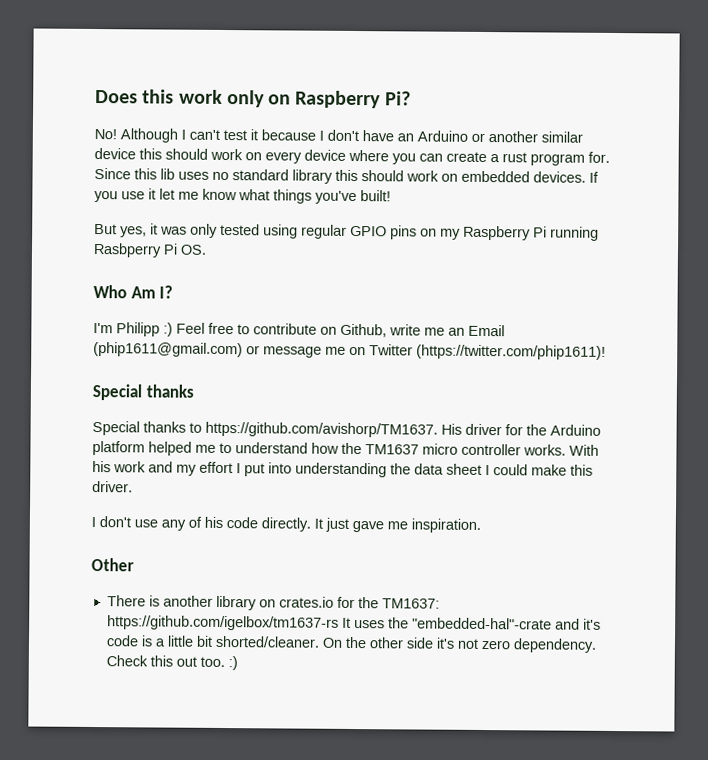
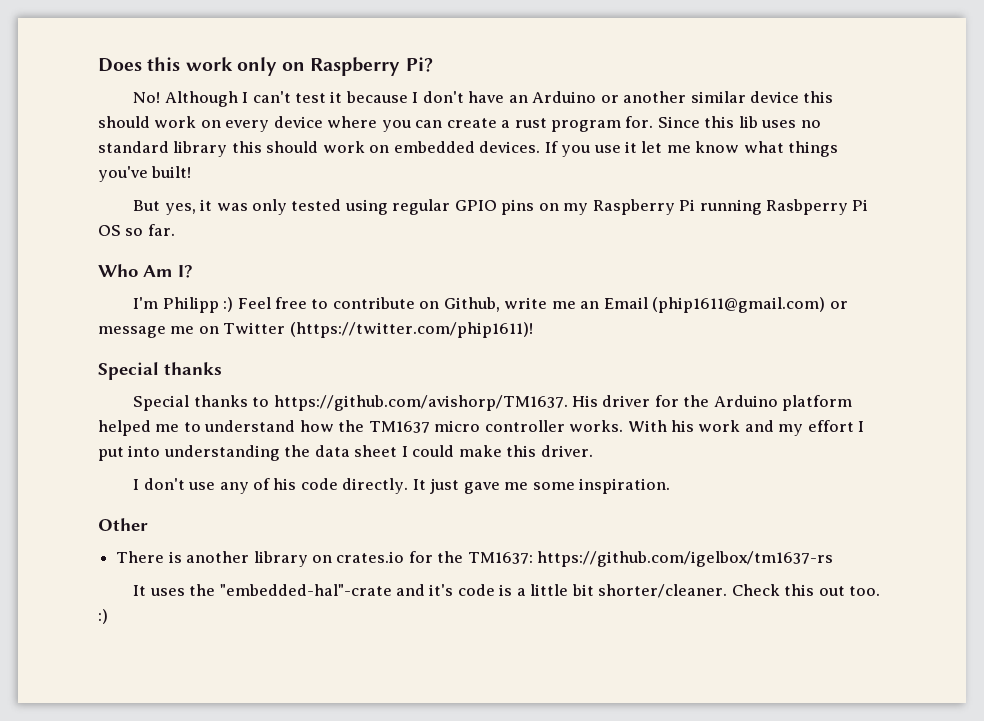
[180,244,207,255] OS. -> [98,224,175,236] OS so far.
(408, 525) none -> [532,482,575,490] some
(339, 623) none -> (834, 559) //
[214,635,597,653] shorted/cleaner. On the other side it's not zero dependency. -> [598,584,728,598] shorter/cleaner.

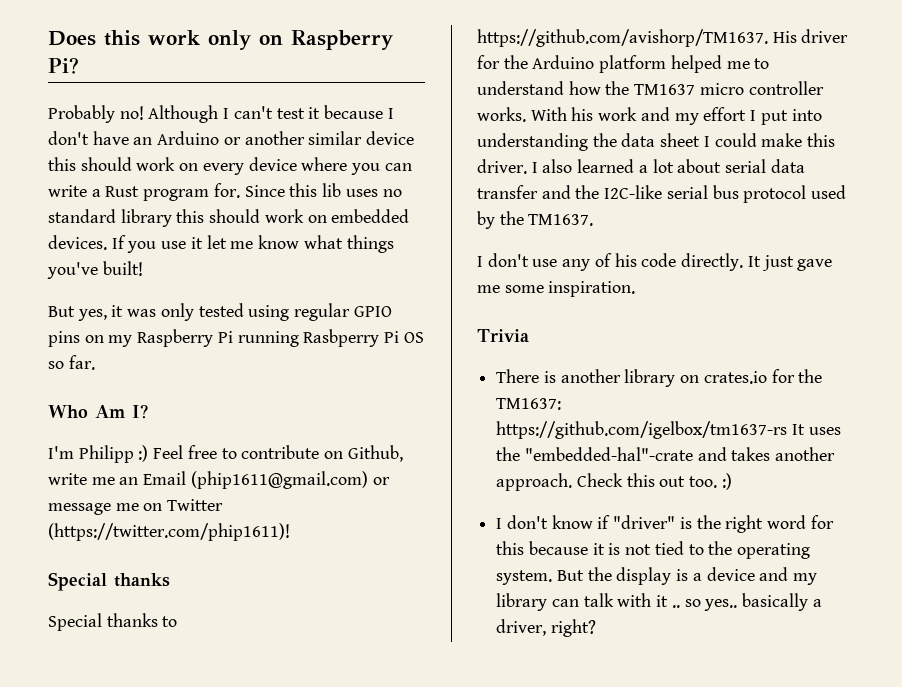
[133,92,161,103] No! -> [48,105,144,123] Probably no!
[446,118,547,128] create a rust -> [48,185,140,197] write a Rust
(593, 451) none -> [531,159,805,173] [477,185,847,203] [477,211,594,229] I also learned a lot about serial data transfer and the I2C-like serial bus protocol used by the TM1637.
[98,518,148,531] Other -> [477,329,529,342] Trivia
(834, 559) // -> (788, 430) none
[429,584,728,598] it's code is a little bit shorter/cleaner. -> [731,447,836,461] [496,473,573,491] takes another approach.
(108, 616) none -> [496,515,834,533] [496,541,811,559] [496,567,818,585] [496,593,822,611] [496,619,596,637] // I don't know if "driver" is the right word for this because it is not tied to the operating system. But the display is a device and my library can talk with it .. so yes.. basically a driver, right?

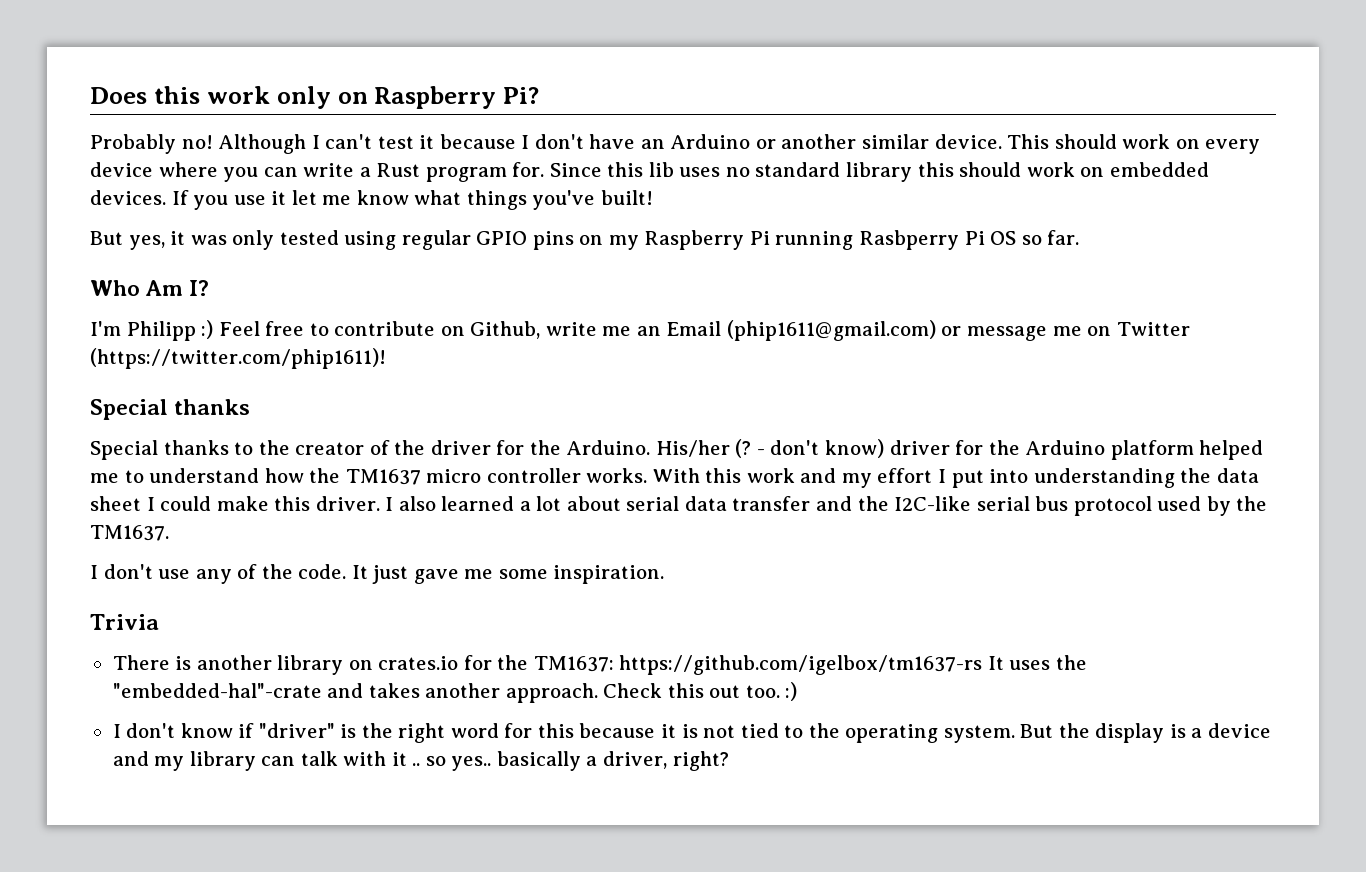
[366,131,415,145] [48,157,76,171] device this -> [934,134,1050,149] device. This
[477,29,797,47] https://github.com/avishorp/TM1637. His -> [258,439,885,458] the creator of the driver for the Arduino. His/her (? - don't know)
[571,107,594,121] his -> [705,468,742,483] this
[614,253,744,271] his code directly. -> [261,564,347,579] the code.

